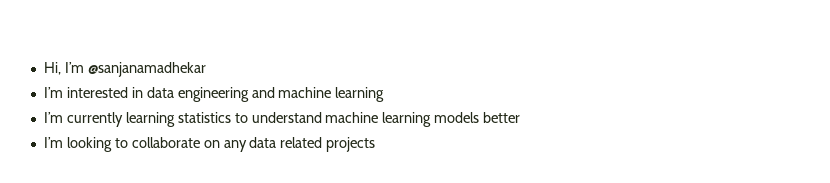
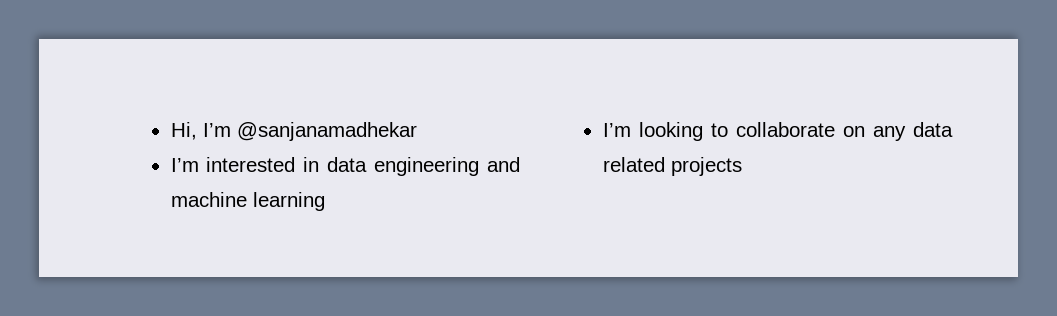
[43,112,521,127] // I’m currently learning statistics to understand machine learning models better -> (325, 201) none

